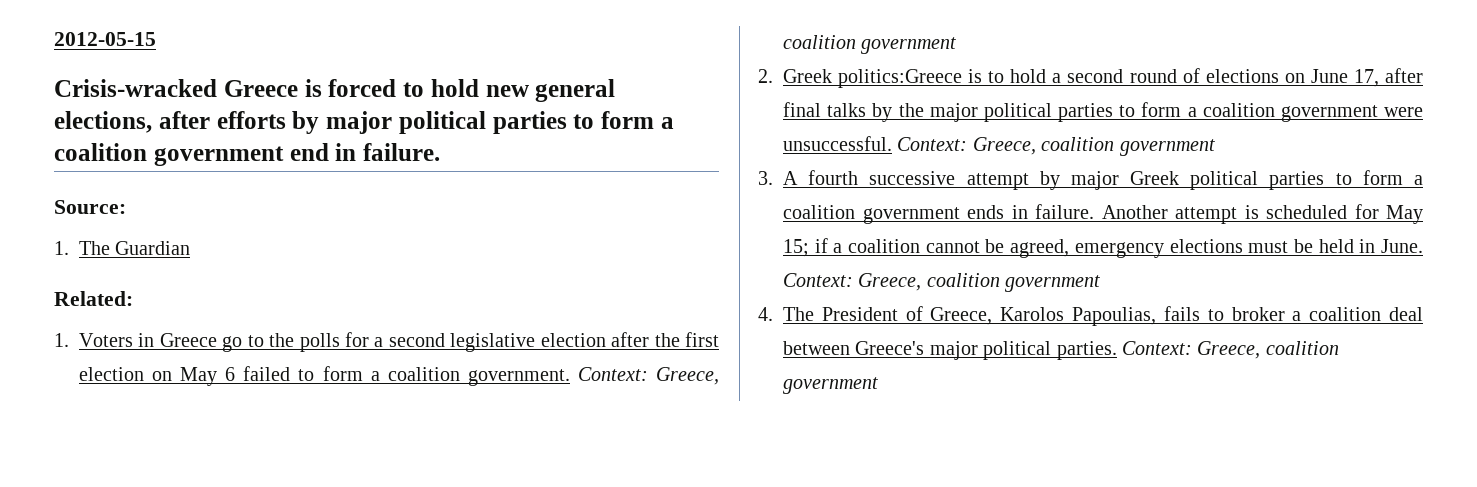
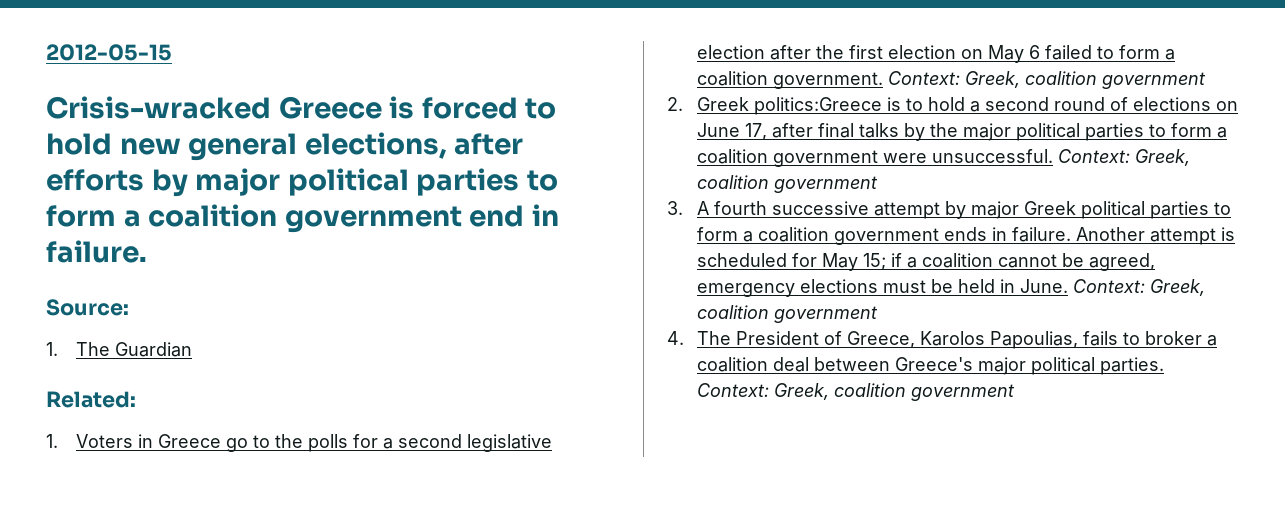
[656,367,720,385] Greece, -> [965,71,1021,88] Greek,
[972,137,1036,155] Greece, -> [1135,149,1191,166] Greek,
[858,273,922,291] Greece, -> [1150,279,1206,296] Greek,
[1197,341,1261,359] Greece, -> [774,383,830,400] Greek,

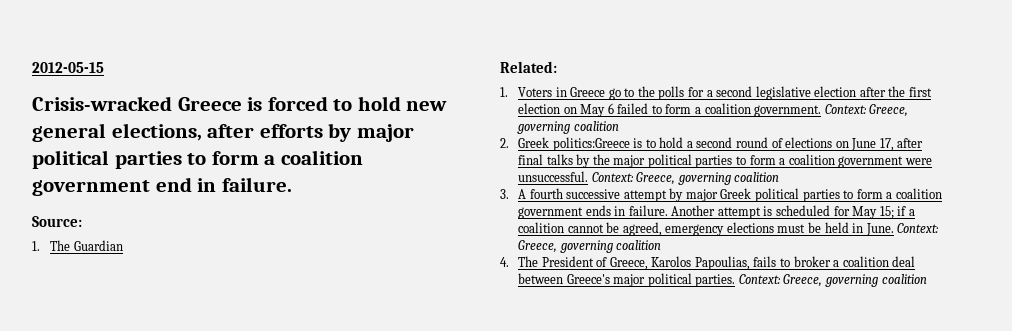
[965,71,1207,89] Greek, coalition government -> [869,104,909,117] [517,121,619,134] Greece, governing coalition
[1135,149,1191,166] [697,175,879,193] Greek, coalition government -> [636,172,780,185] Greece, governing coalition
[1150,279,1206,296] [697,305,879,323] Greek, coalition government -> [518,240,662,253] Greece, governing coalition
[774,383,1016,401] Greek, coalition government -> [783,274,927,287] Greece, governing coalition

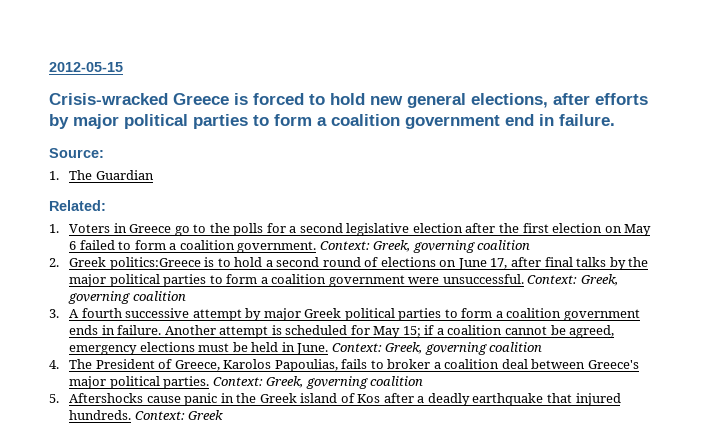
[869,104,909,117] Greece, -> [373,240,411,252] Greek,
[636,172,676,185] Greece, -> [580,274,618,286] Greek,
[518,240,558,253] Greece, -> [385,342,423,354] Greek,
[783,274,927,287] Greece, governing coalition -> [266,376,424,389] [49,393,621,406] [69,410,224,420] Greek, governing coalition // 5. Aftershocks cause panic in the Greek island of Kos after a deadly earthquake that injured hundreds. Context: Greek

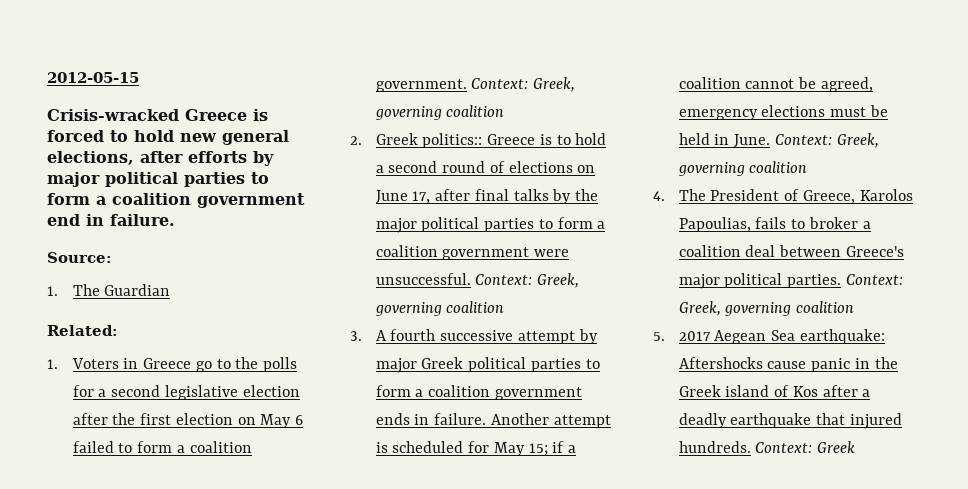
[109,257,201,270] politics:Greece -> [422,133,536,148] politics:: Greece
(59, 398) none -> [678,329,885,344] 2017 Aegean Sea earthquake:

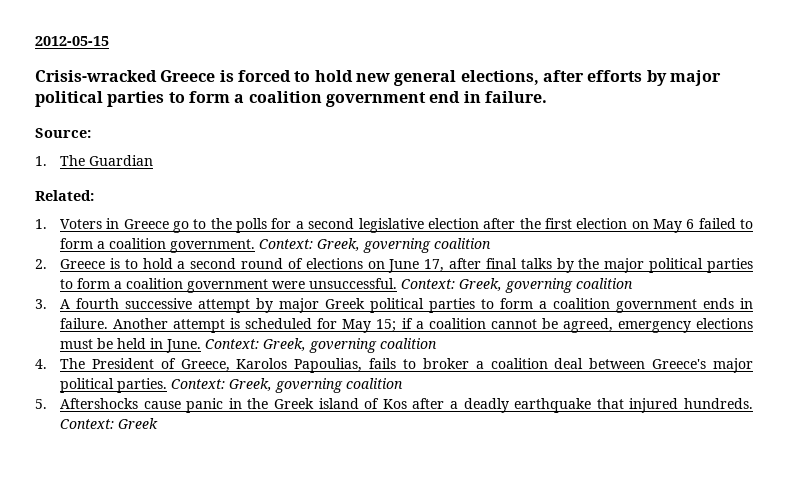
[375,133,483,148] Greek politics:: -> (47, 264) none
[678,329,885,344] 2017 Aegean Sea earthquake: -> (47, 404) none

